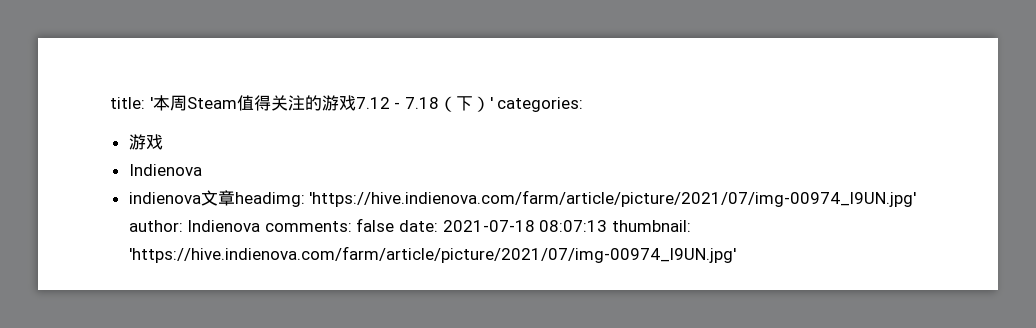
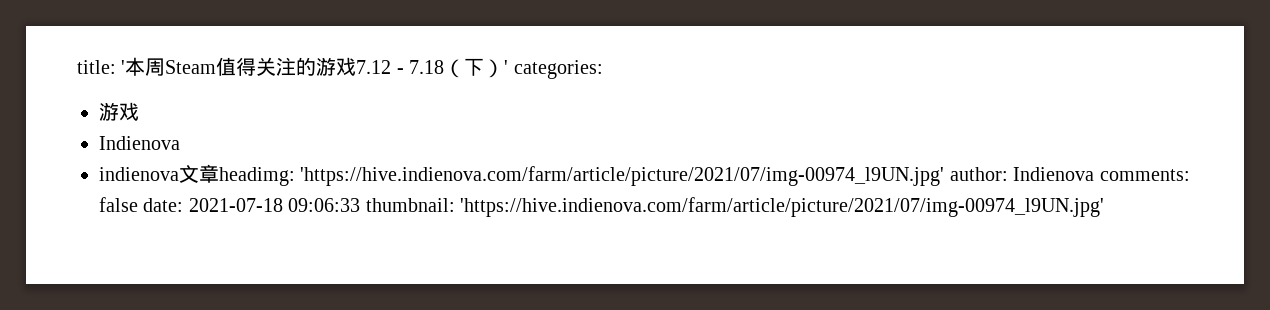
[539,220,608,232] 08:07:13 -> [288,198,361,212] 09:06:33

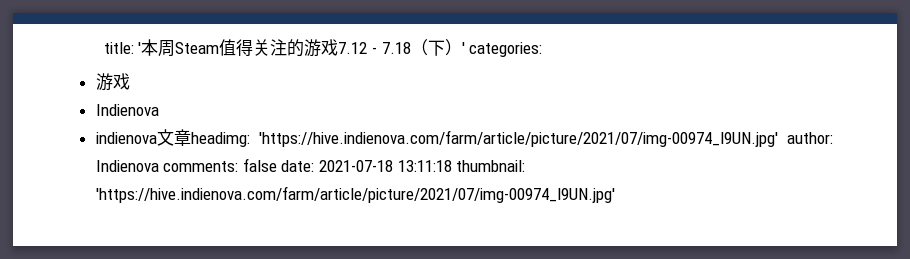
[288,198,361,212] 09:06:33 -> [397,160,452,172] 13:11:18

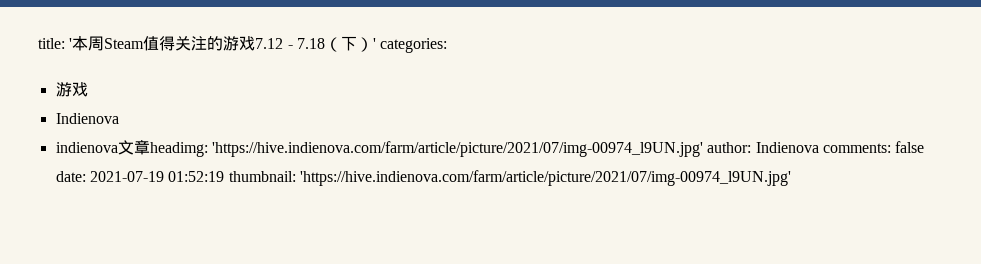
[319,160,452,172] 2021-07-18 13:11:18 -> [89,171,225,182] 2021-07-19 01:52:19

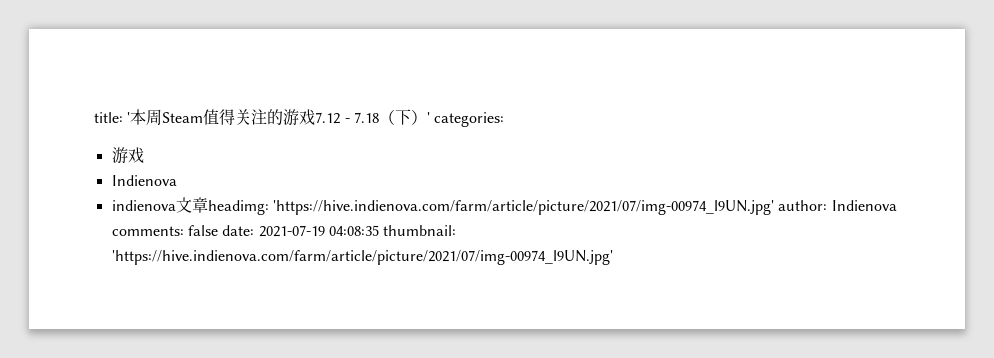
[168,171,225,182] 01:52:19 -> [328,225,379,236] 04:08:35

